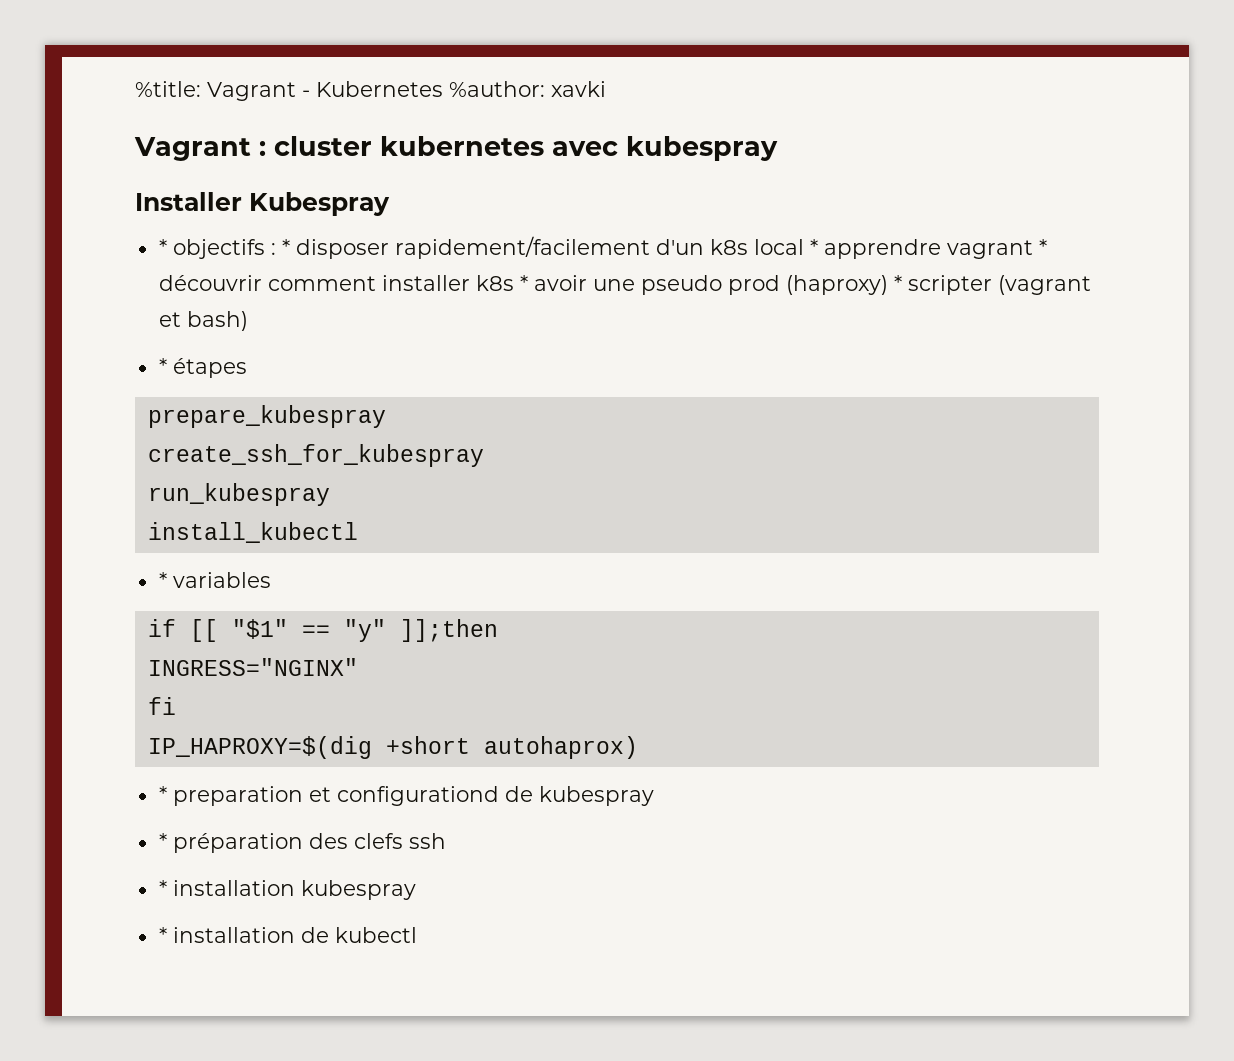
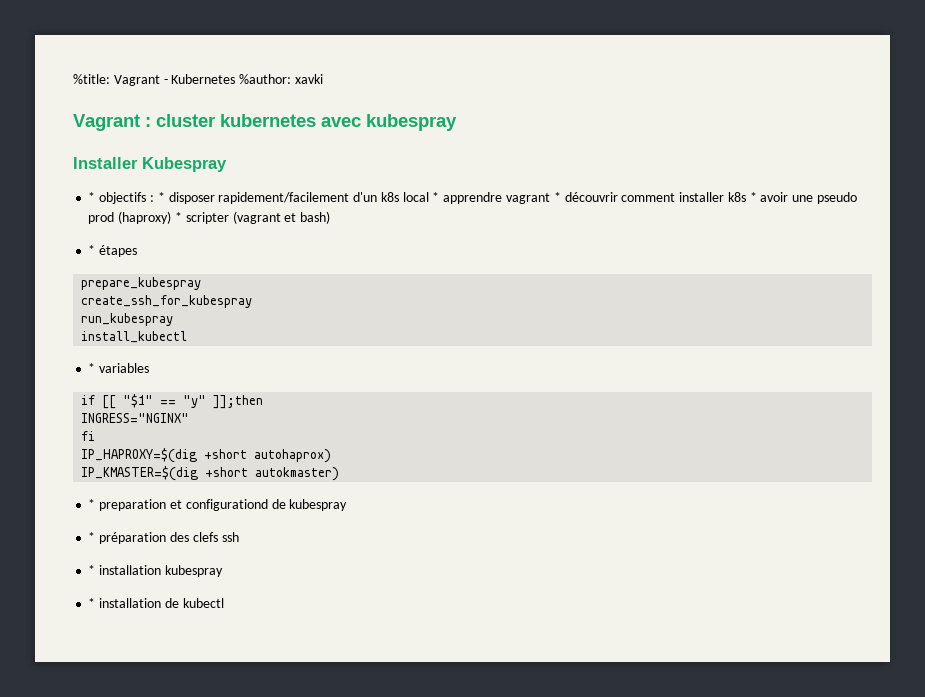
(638, 747) none -> [81,466,340,481] // IP_KMASTER=$(dig +short autokmaster)

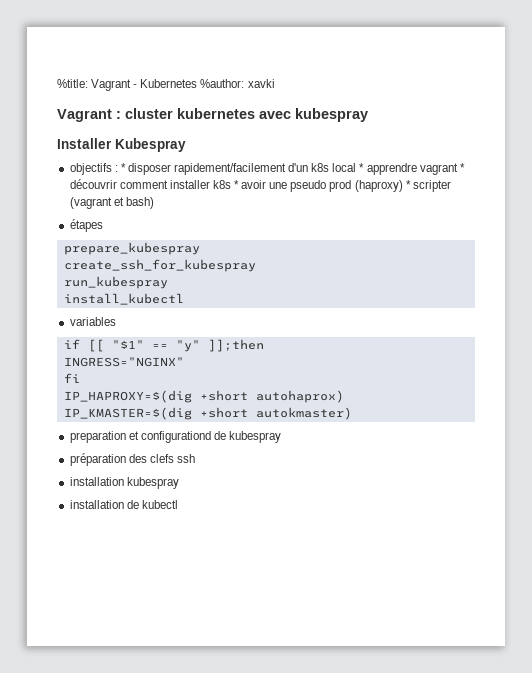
[88,192,96,202] * -> (186, 145) none
[88,245,96,255] * -> (154, 203) none
[88,363,96,373] * -> (184, 299) none
[88,499,96,509] * -> (352, 413) none
[88,532,96,542] * -> (282, 437) none
[88,565,96,575] * -> (195, 458) none
[88,598,96,608] * -> (179, 483) none

